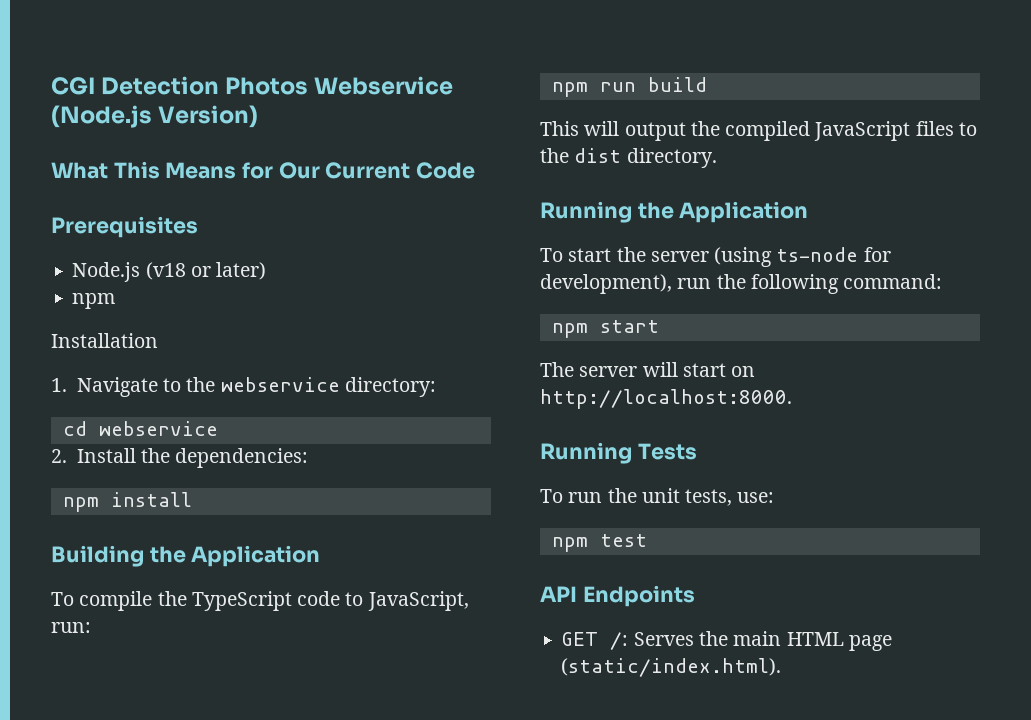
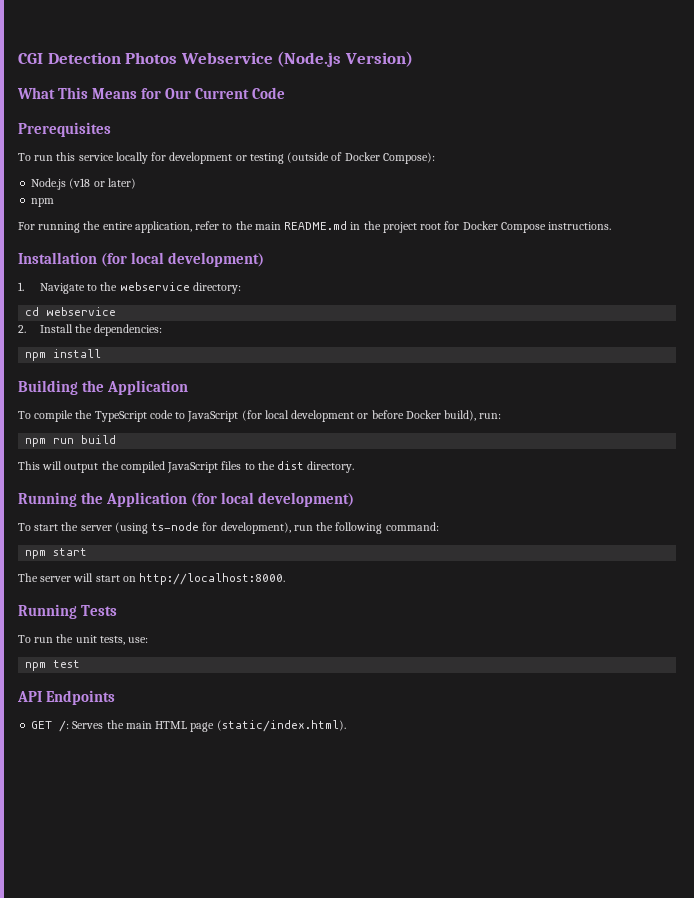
(198, 227) none -> [18,152,435,164] // To run this service locally for development or testing (outside of Docker Compose):
[51,333,158,348] Installation -> [18,221,612,233] [18,252,265,267] For running the entire application, refer to the main README.md in the project root for Docker Compose instructions. // Installation (for local development)
[367,591,469,611] JavaScript, -> [187,410,477,422] JavaScript (for local development or before Docker build),
(809, 212) none -> [191,492,355,507] (for local development)

